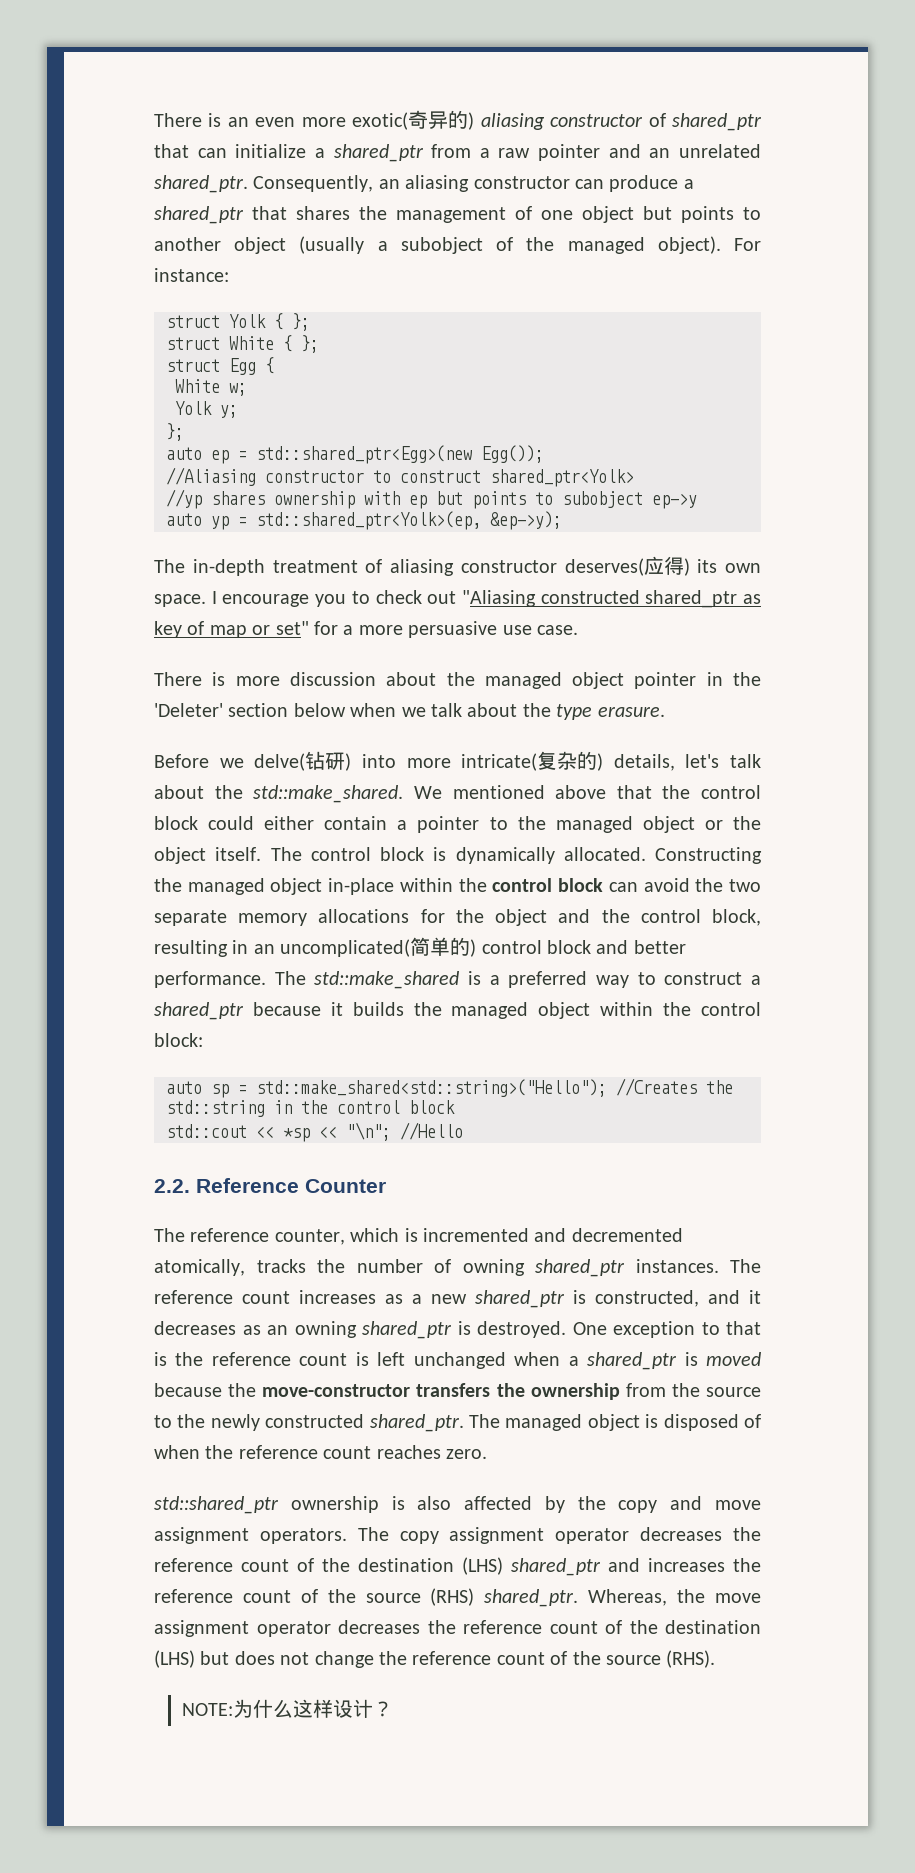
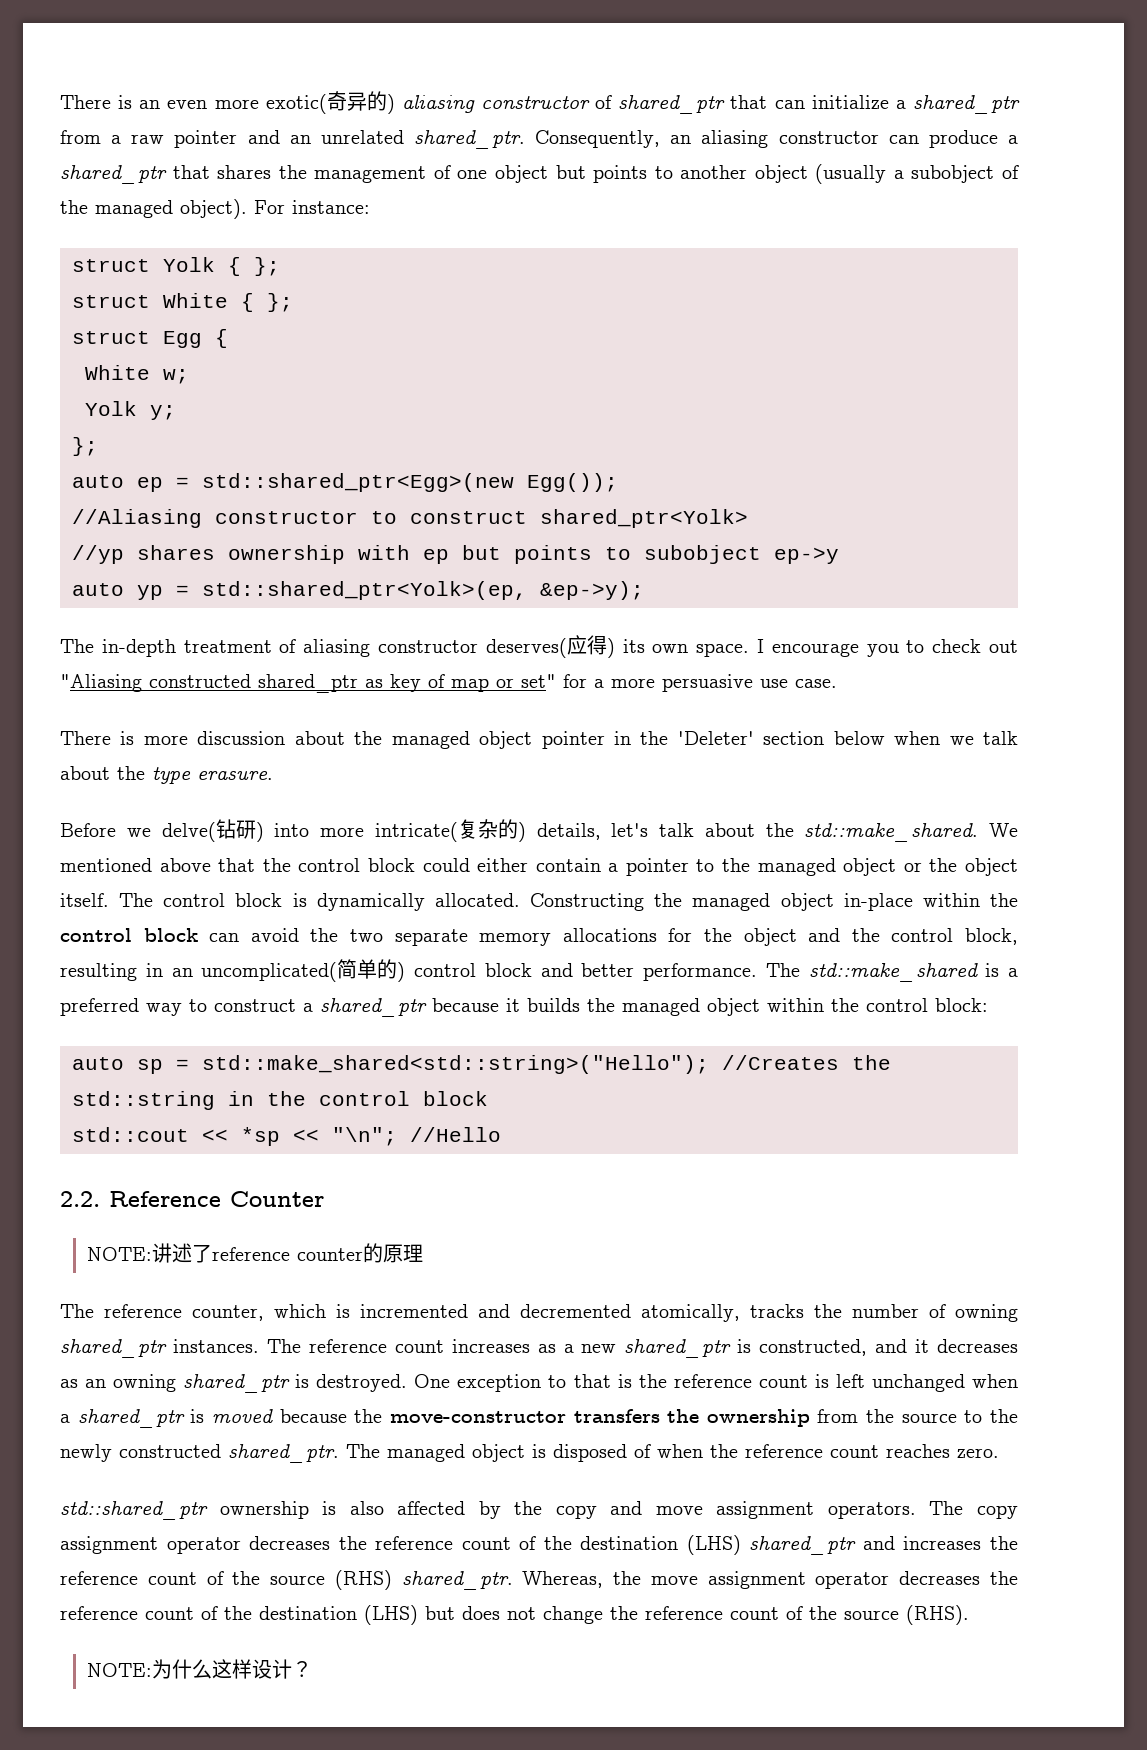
(386, 1186) none -> [87,1243,424,1263] // NOTE:讲述了reference counter的原理

